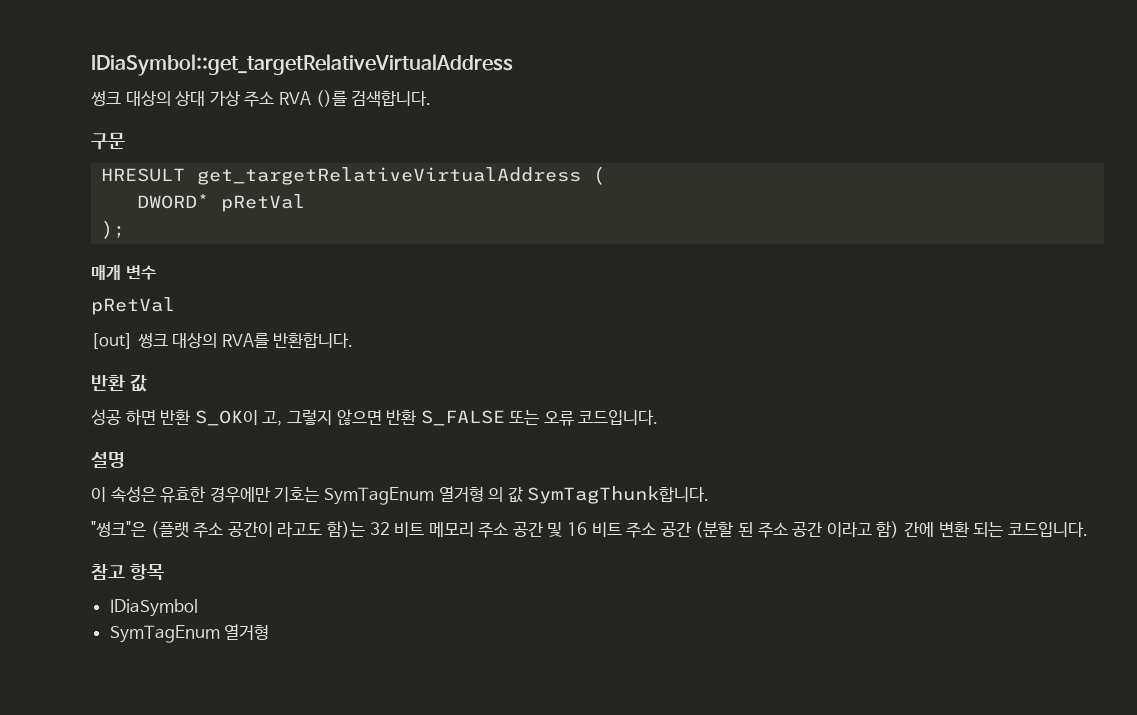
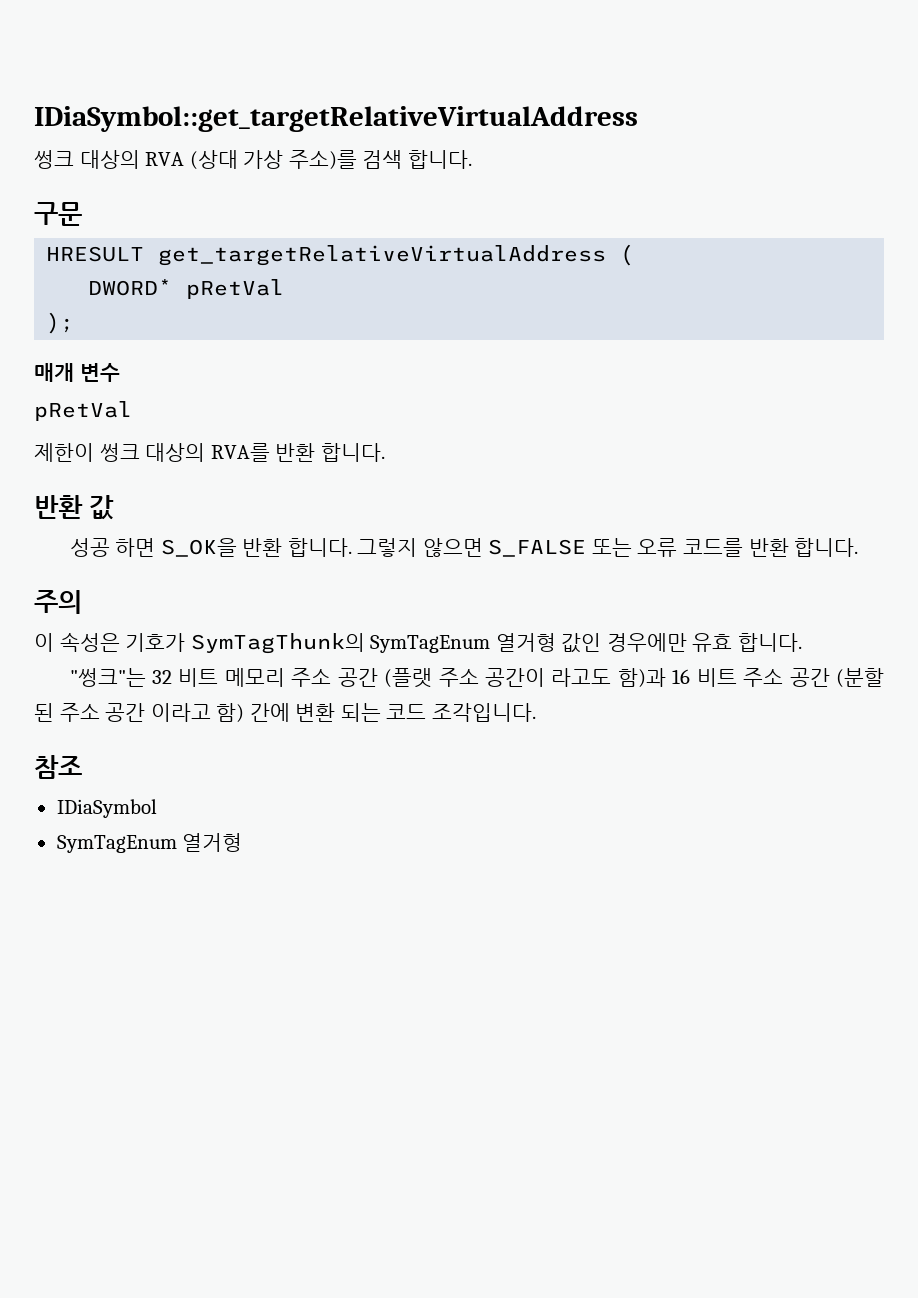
[175,90,432,107] 상대 가상 주소 RVA ()를 검색합니다. -> [145,150,472,170] RVA (상대 가상 주소)를 검색 합니다.
[91,333,133,349] [out] -> [34,443,94,462] 제한이
[273,332,354,348] 반환합니다. -> [275,443,385,462] 반환 합니다.
[160,410,283,426] 반환 S_OK이 고, -> [160,538,352,557] S_OK을 반환 합니다.
[386,410,417,425] 반환 -> (483, 547) none
[578,410,659,425] [91,452,125,468] [91,486,710,505] [91,521,365,538] 코드입니다. // 설명 // 이 속성은 유효한 경우에만 기호는 SymTagEnum 열거형 의 값 SymTagThunk합니다. // "썽크"은 (플랫 주소 공간이 라고도 함)는 -> [682,538,859,557] [34,590,82,614] [34,632,802,654] [69,668,146,687] 코드를 반환 합니다. // 주의 // 이 속성은 기호가 SymTagThunk의 SymTagEnum 열거형 값인 경우에만 유효 합니다. // "썽크"는
[547,522,563,537] 및 -> [384,668,666,688] (플랫 주소 공간이 라고도 함)과
[1007,522,1088,537] [91,564,164,580] 코드입니다. // 참고 항목 -> [386,703,536,722] [34,755,82,779] 코드 조각입니다. // 참조

